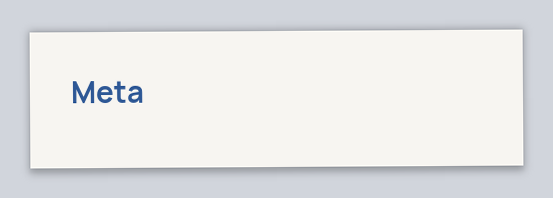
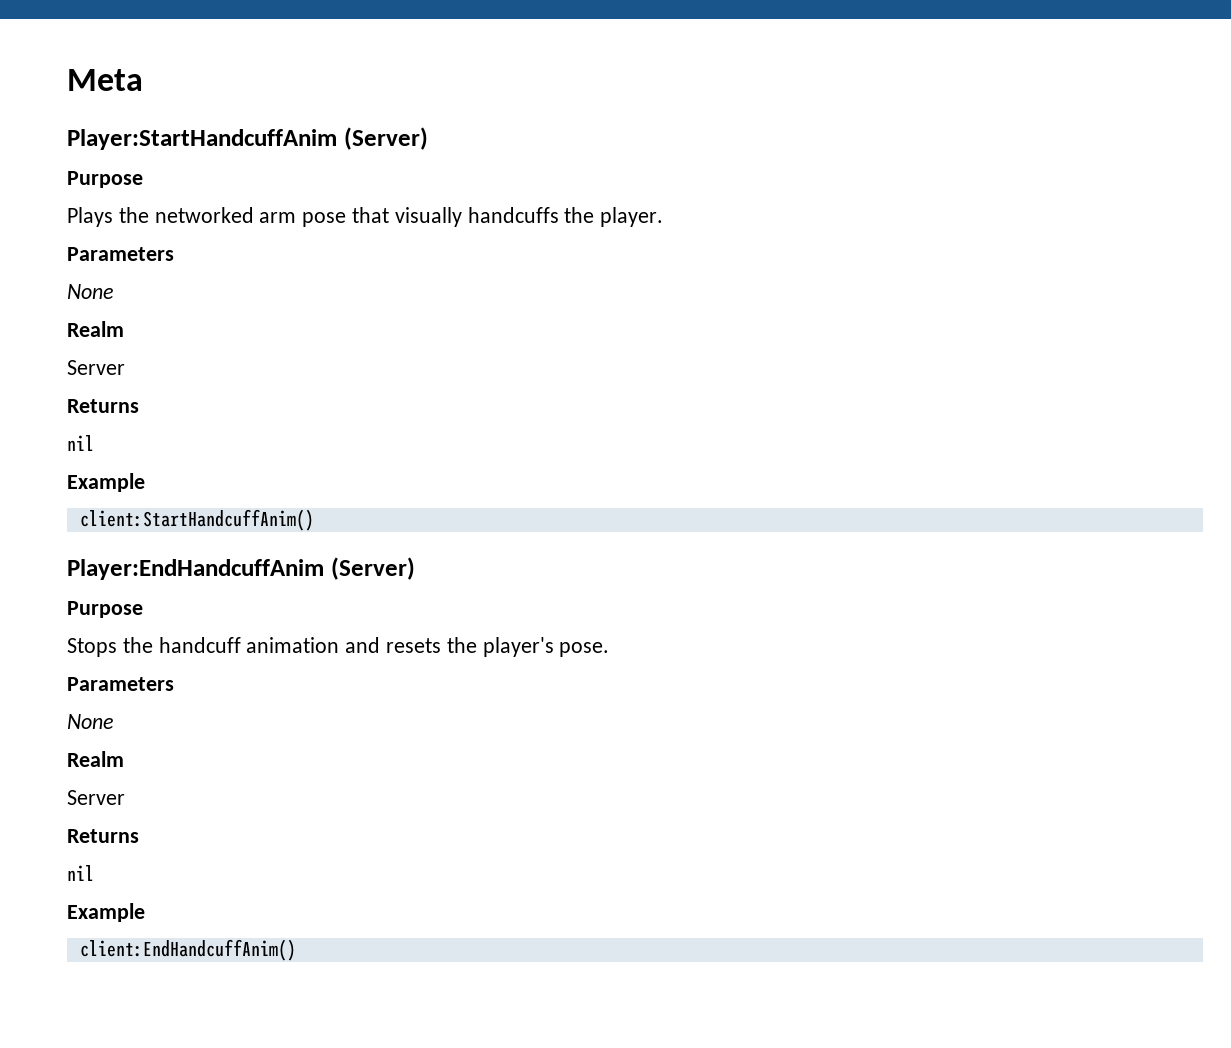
(145, 92) none -> [67,127,428,150] [67,171,143,188] [67,207,664,227] [67,247,174,261] [67,284,114,299] [67,321,124,337] [67,360,125,375] [67,399,139,413] [67,435,94,451] [67,473,145,492] [79,509,314,531] [67,557,415,580] [67,601,143,618] [67,637,610,657] [67,677,174,691] [67,714,114,729] [67,751,124,767] [67,790,125,805] [67,829,139,843] [67,865,94,881] [67,903,145,922] [79,939,296,961] // Player:StartHandcuffAnim (Server) // Purpose // Plays the networked arm pose that visually handcuffs the player. // Parameters // None // Realm // Server // Returns // nil // Example // client:StartHandcuffAnim() // Player:EndHandcuffAnim (Server) // Purpose // Stops the handcuff animation and resets the player's pose. // Parameters // None // Realm // Server // Returns // nil // Example // client:EndHandcuffAnim()

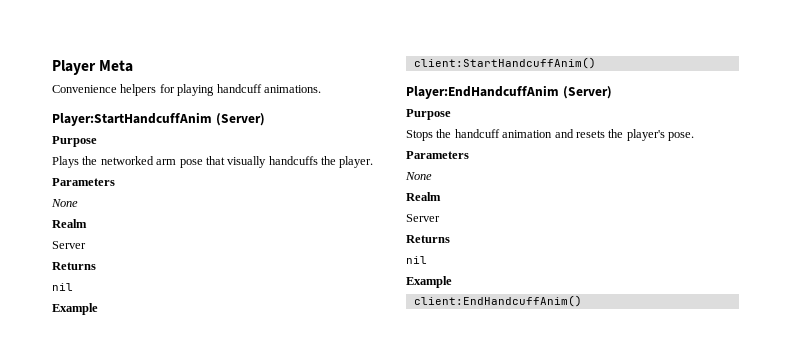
(67, 80) none -> [52,60,96,75] Player
(143, 80) none -> [52,84,321,96] // Convenience helpers for playing handcuff animations.

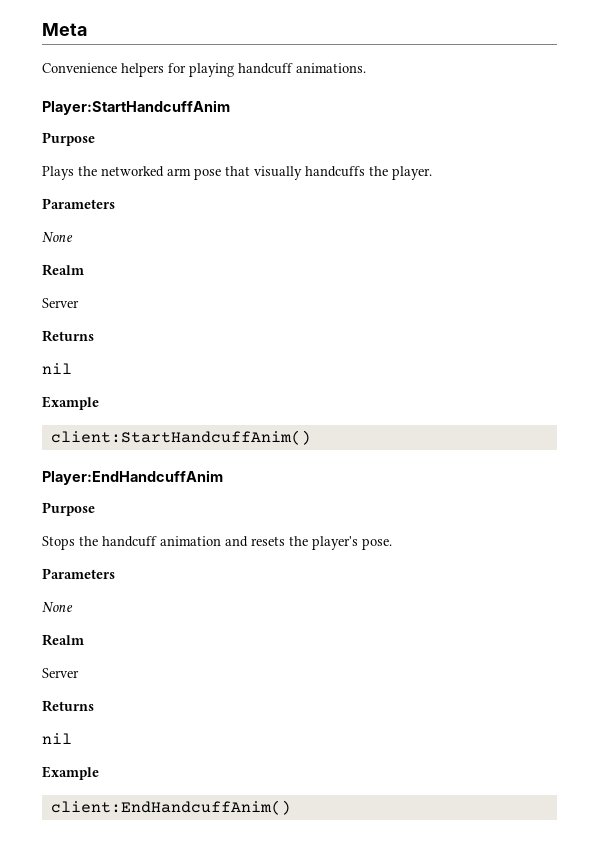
[52,60,96,75] Player -> (42, 29) none
[215,113,265,126] (Server) -> (230, 107) none
[562,86,612,99] (Server) -> (223, 477) none

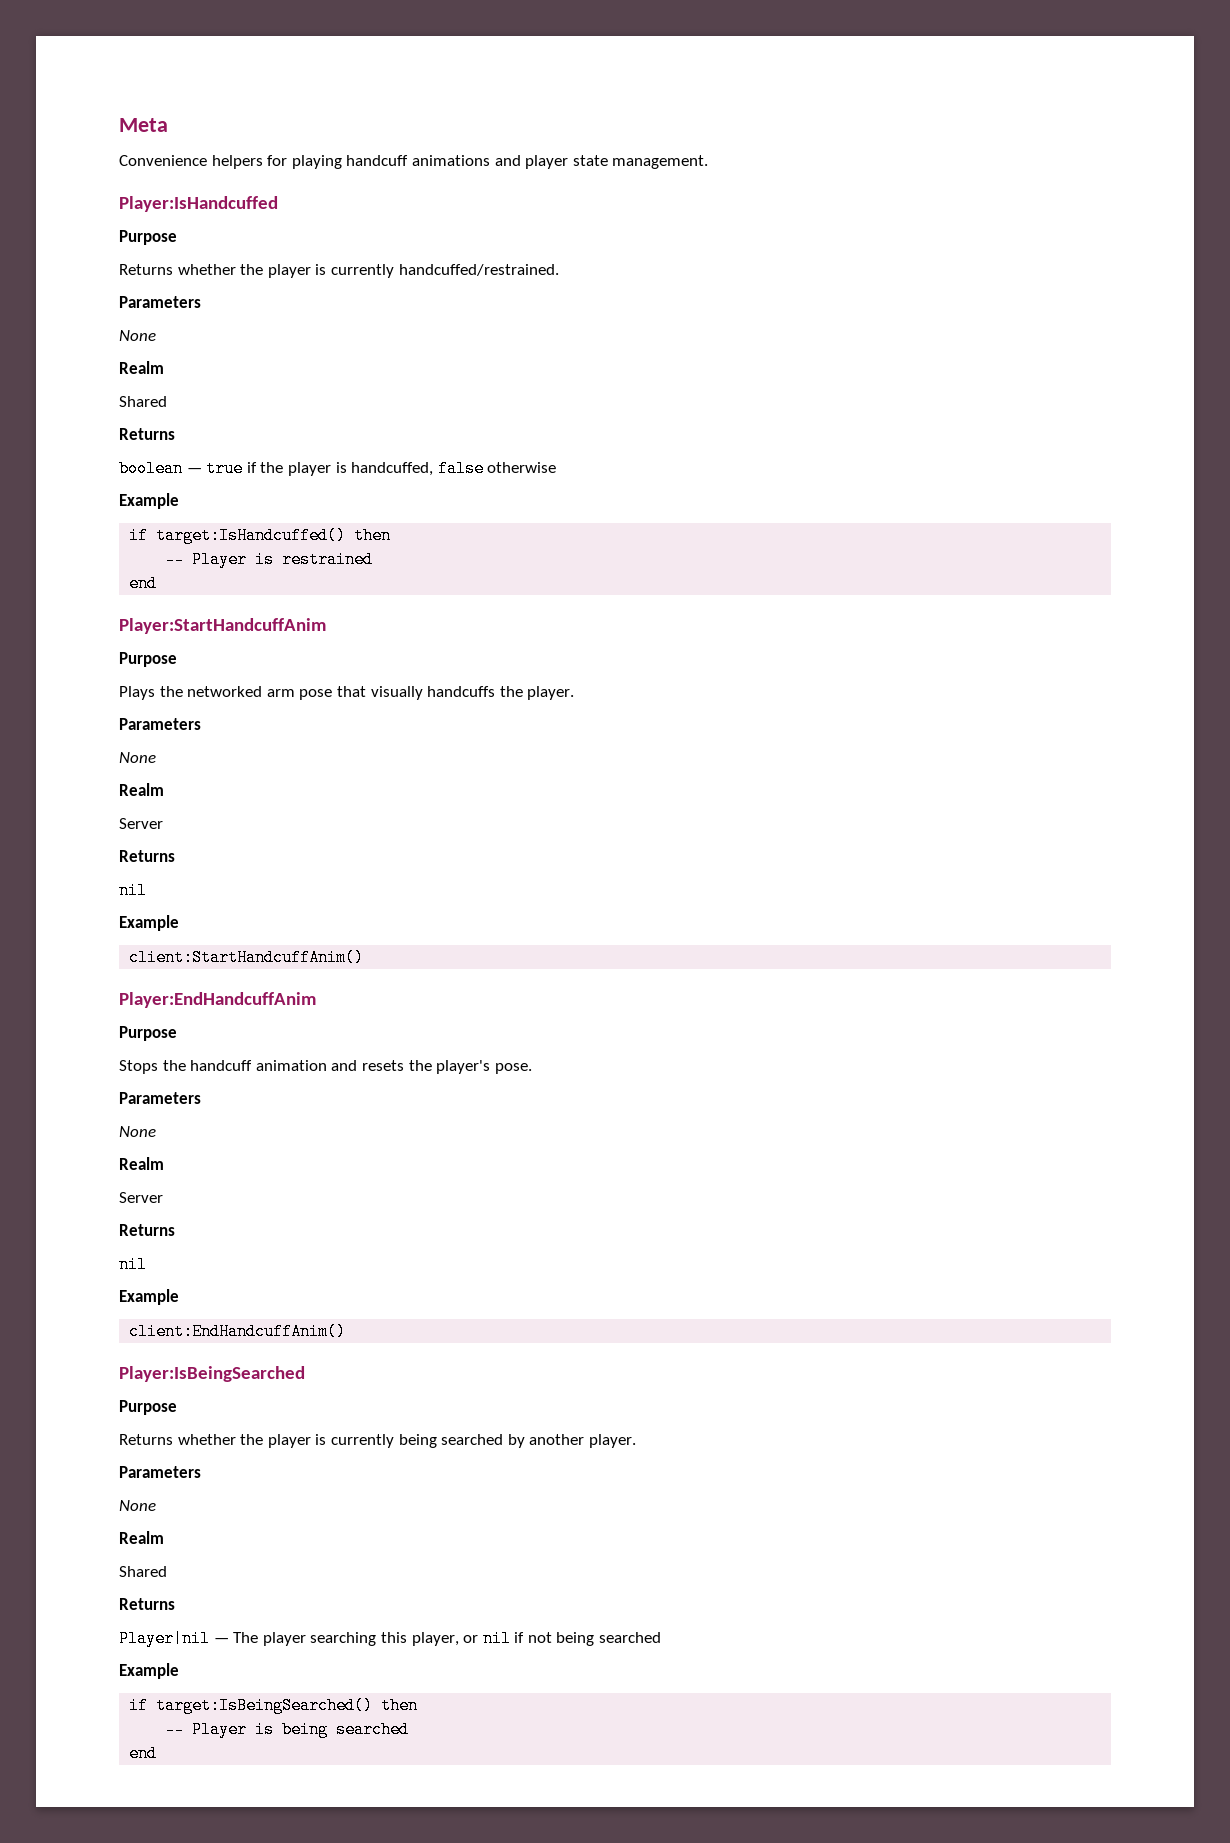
[296,63,366,73] animations. -> [411,155,709,169] [119,196,278,212] [119,230,177,245] [119,264,559,278] [119,296,201,308] [119,330,156,341] [119,361,164,374] [119,396,167,407] [119,428,175,440] [119,460,557,477] [119,493,179,509] [129,527,392,544] [165,551,374,568] [129,575,158,592] animations and player state management. // Player:IsHandcuffed // Purpose // Returns whether the player is currently handcuffed/restrained. // Parameters // None // Realm // Shared // Returns // boolean — true if the player is handcuffed, false otherwise // Example // if target:IsHandcuffed() then // -- Player is restrained // end
(291, 807) none -> [119,1366,305,1382] [119,1400,177,1415] [119,1434,636,1448] [119,1466,201,1478] [119,1500,156,1511] [119,1531,164,1544] [119,1566,167,1577] [119,1598,175,1610] [119,1630,662,1647] [119,1663,179,1679] [129,1697,419,1714] [165,1721,410,1738] [129,1745,158,1762] // Player:IsBeingSearched // Purpose // Returns whether the player is currently being searched by another player. // Parameters // None // Realm // Shared // Returns // Player|nil — The player searching this player, or nil if not being searched // Example // if target:IsBeingSearched() then // -- Player is being searched // end

